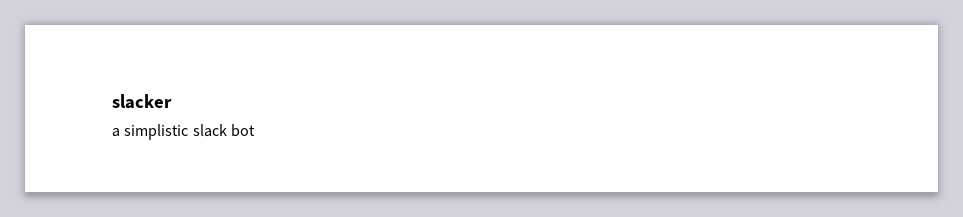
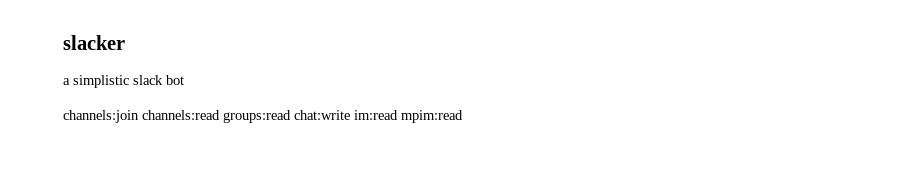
(255, 130) none -> [63,110,463,123] // channels:join channels:read groups:read chat:write im:read mpim:read

